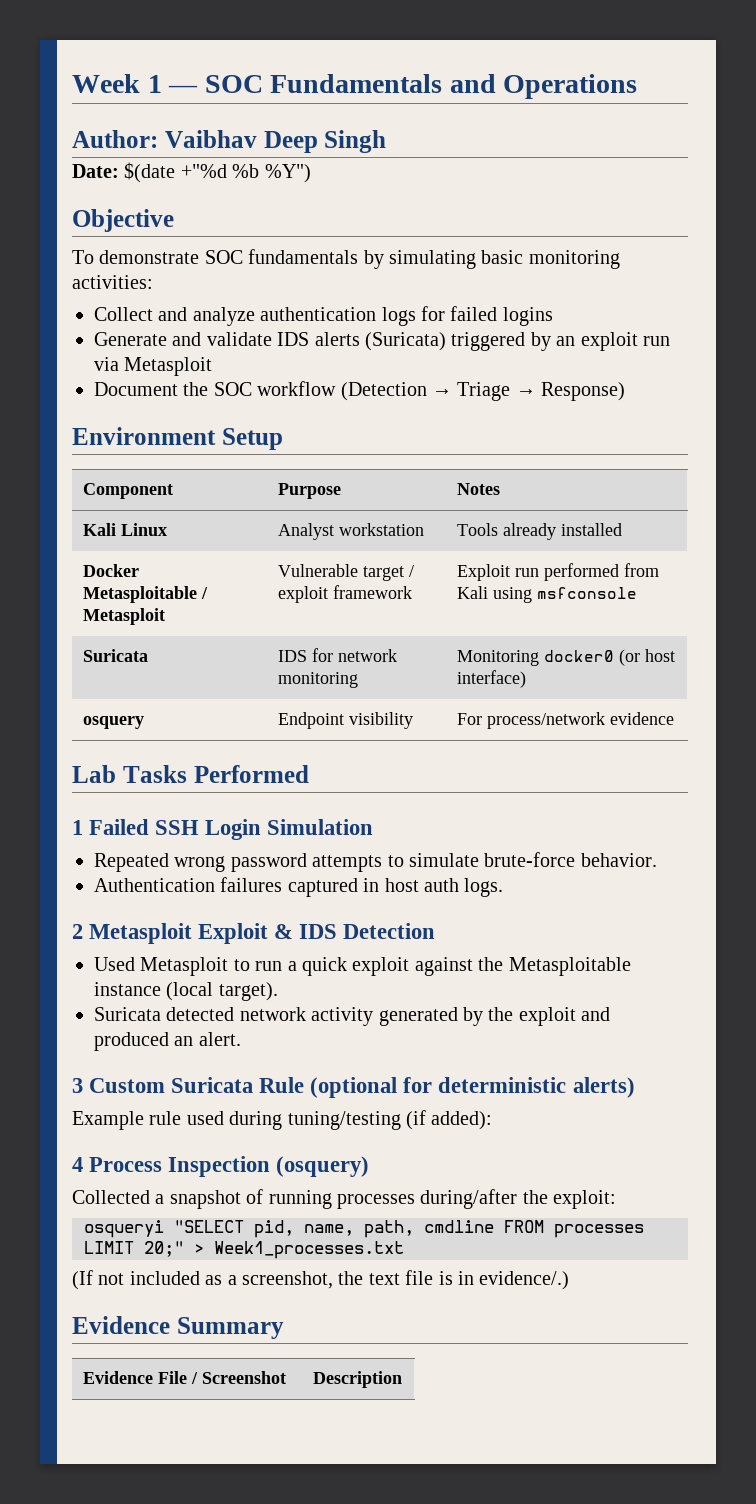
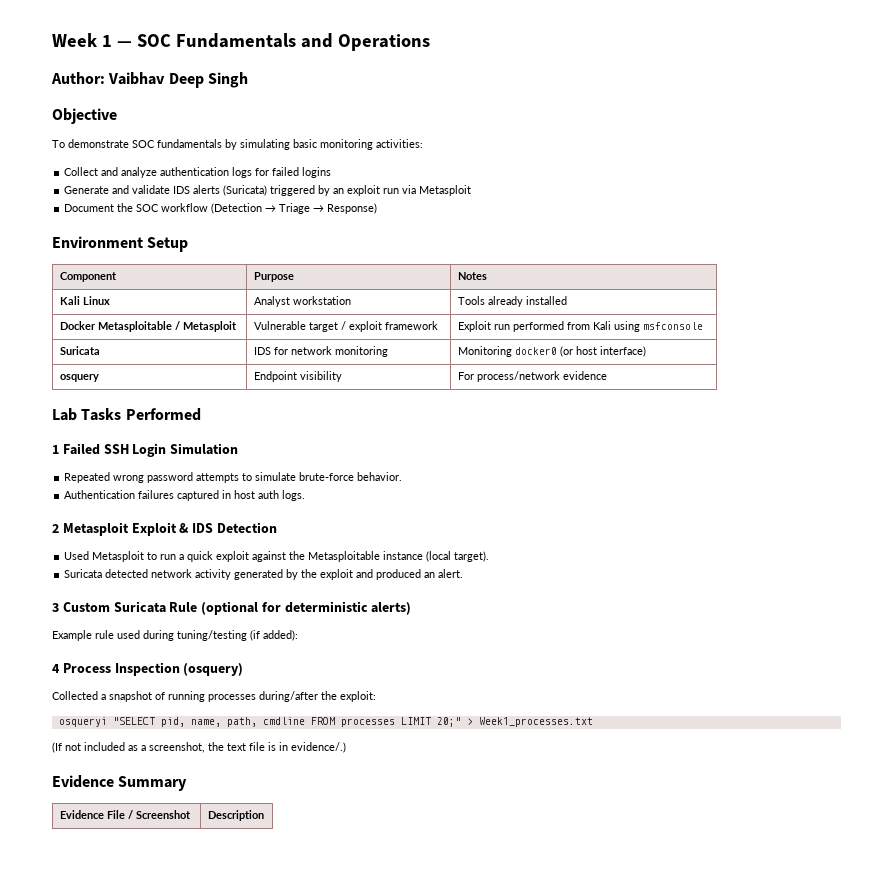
[72,162,311,183] // Date: $(date +"%d %b %Y") -> (248, 80) none

